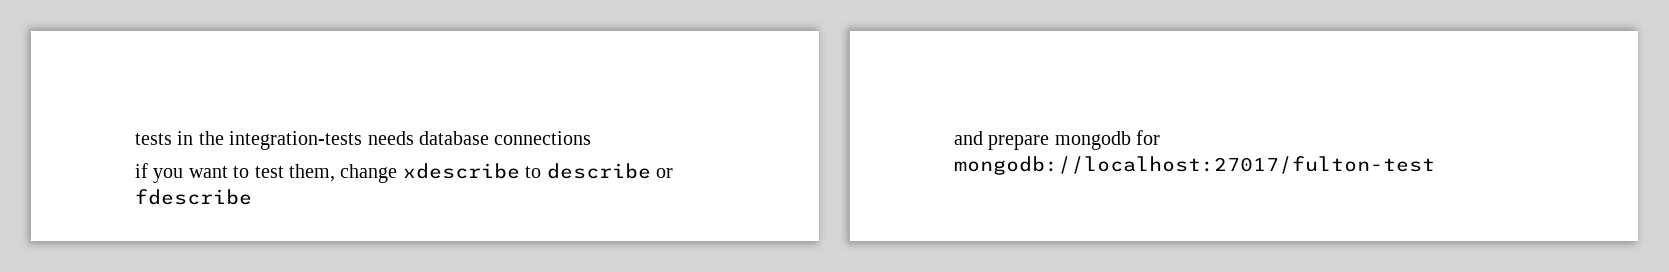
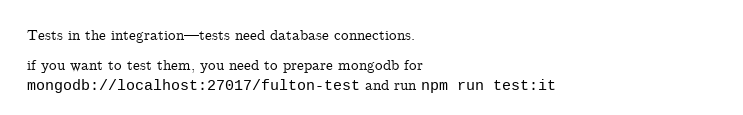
[135,133,172,145] tests -> [27,30,63,40] Tests
[229,131,592,150] integration-tests needs database connections -> [111,30,415,43] integration—tests need database connections.
[340,163,673,183] [135,189,252,205] [954,130,1161,150] [954,156,1435,175] change xdescribe to describe or fdescribe // and prepare mongodb for mongodb://localhost:27017/fulton-test -> [200,60,423,73] [27,79,556,93] you need to prepare mongodb for mongodb://localhost:27017/fulton-test and run npm run test:it

